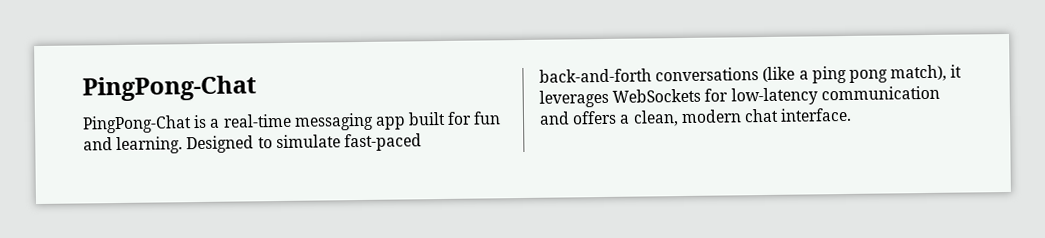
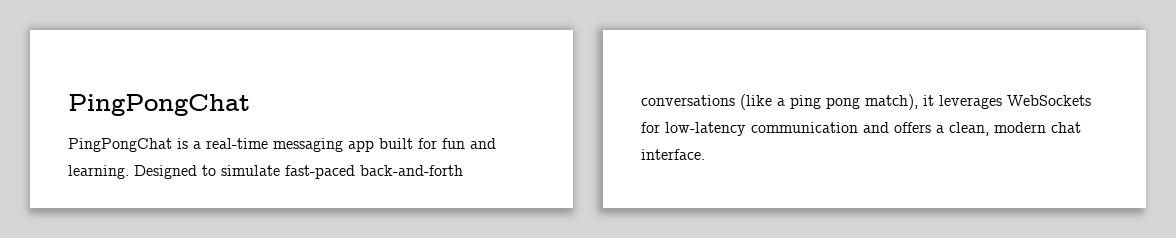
[82,75,257,102] [82,115,192,134] PingPong-Chat // PingPong-Chat -> [68,94,250,116] [68,138,172,152] PingPongChat // PingPongChat

